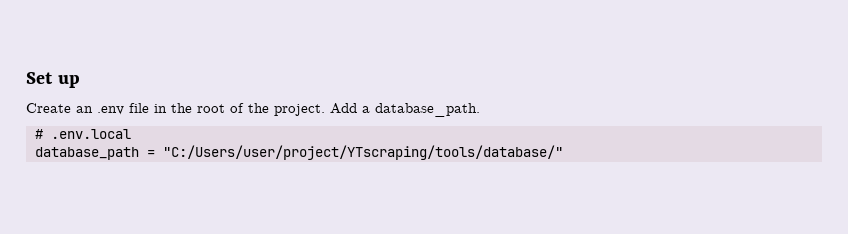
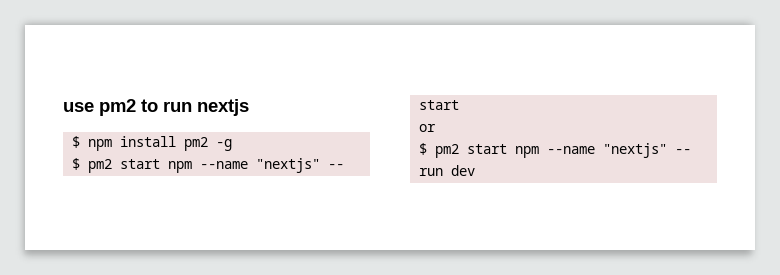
[26,72,80,88] [26,103,480,117] [34,129,131,139] [34,145,563,160] Set up // Create an .env file in the root of the project. Add a database_path. // # .env.local // database_path = "C:/Users/user/project/YTscraping/tools/database/" -> [63,99,249,116] [71,136,232,151] [71,158,344,173] [418,100,459,110] [418,124,436,132] [418,143,691,158] [418,165,475,176] use pm2 to run nextjs // $ npm install pm2 -g // $ pm2 start npm --name "nextjs" -- start // or // $ pm2 start npm --name "nextjs" -- run dev

